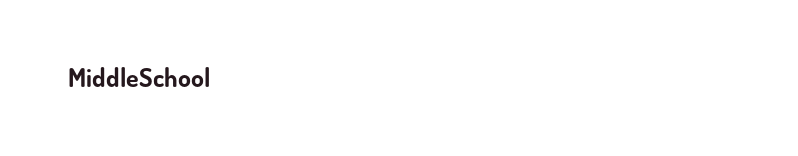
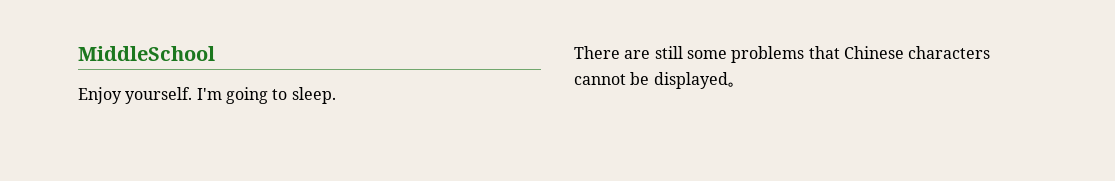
(210, 77) none -> [78,87,336,104] [574,46,991,63] [574,72,744,89] // Enjoy yourself. I'm going to sleep. // There are still some problems that Chinese characters cannot be displayed。

